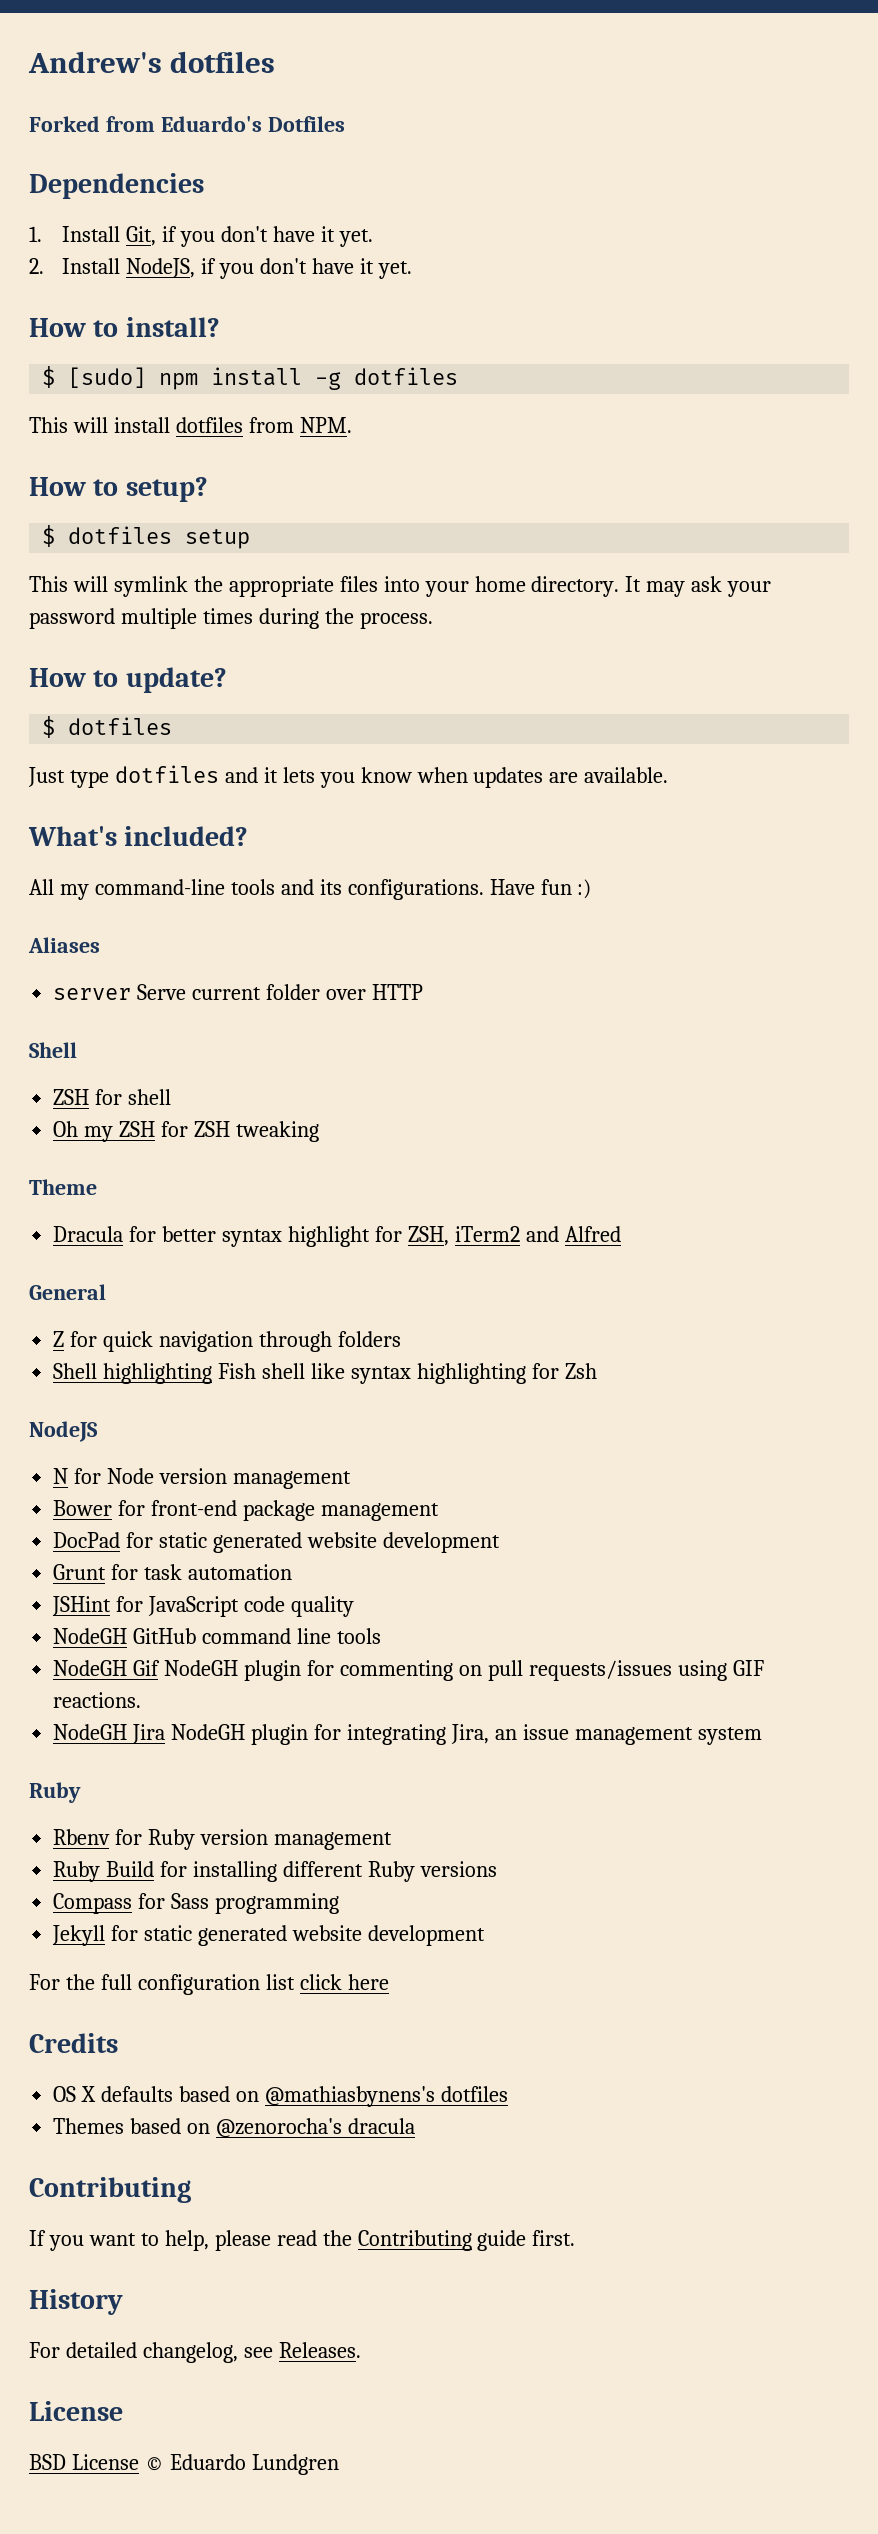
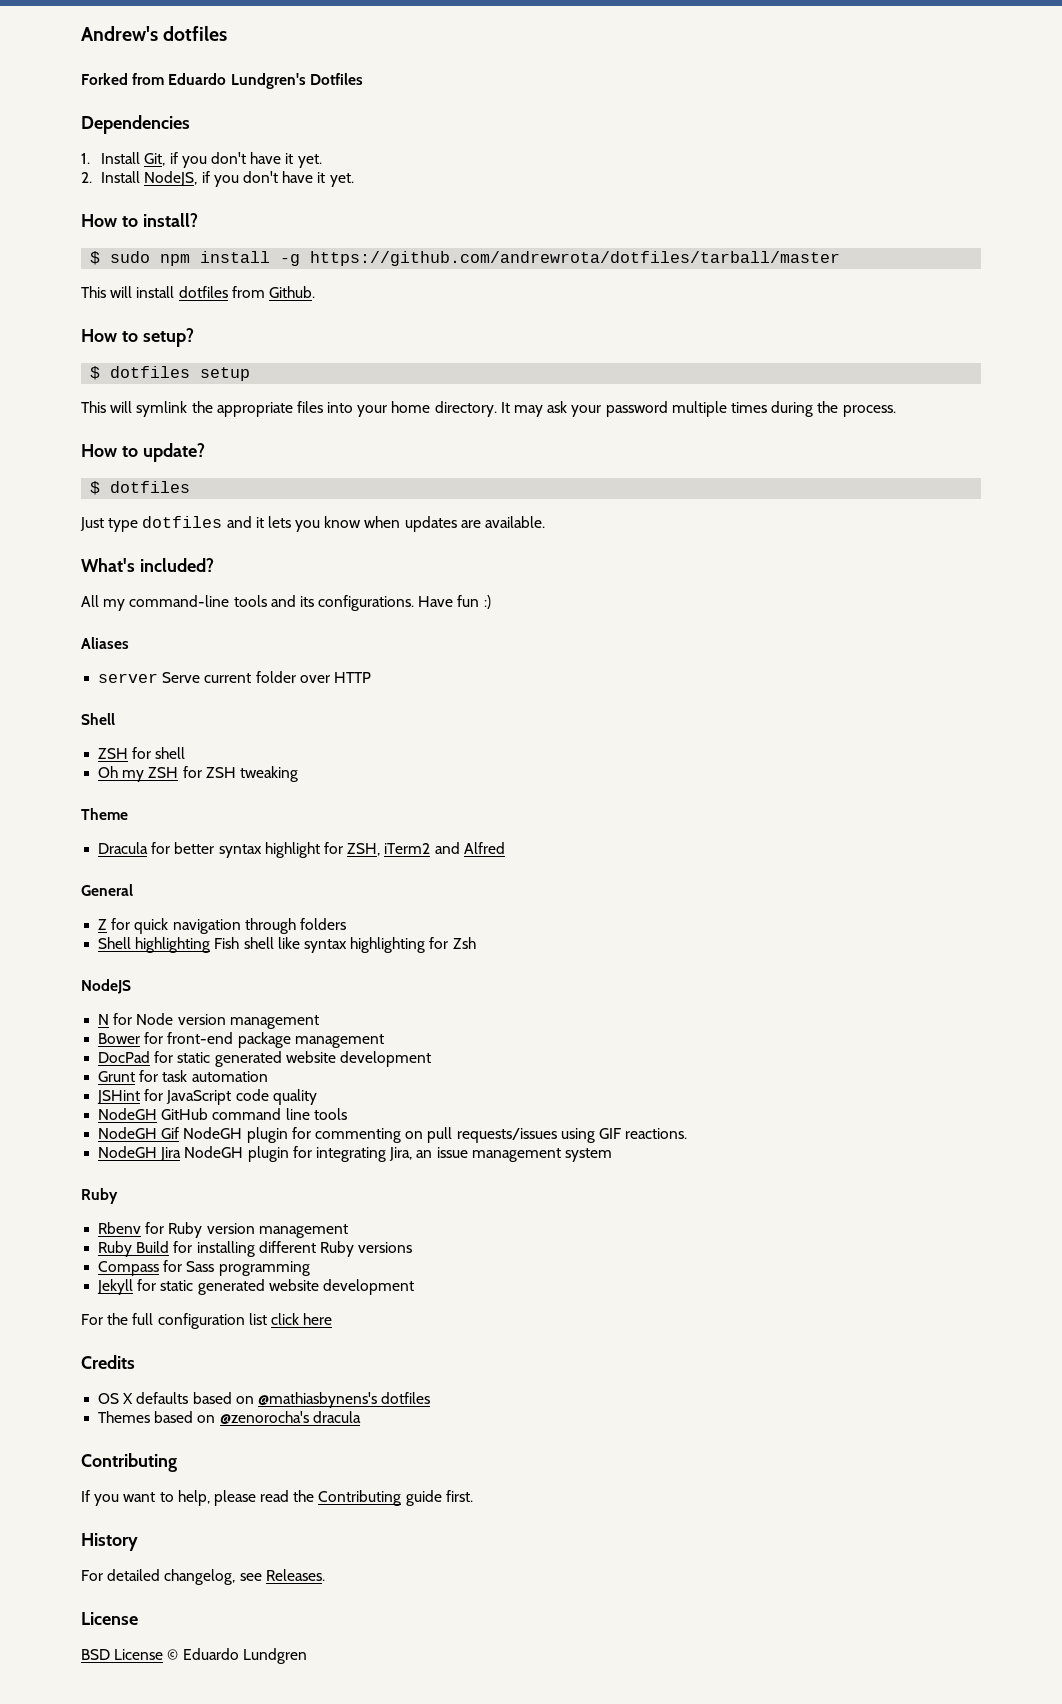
[160,116,262,132] Eduardo's -> [168,73,306,89] Eduardo Lundgren's
[68,367,147,388] [sudo] -> [110,251,151,263] sudo
[354,367,459,385] dotfiles -> [310,251,841,266] https://github.com/andrewrota/dotfiles/tarball/master
[299,417,352,433] NPM. -> [268,286,315,298] Github.

